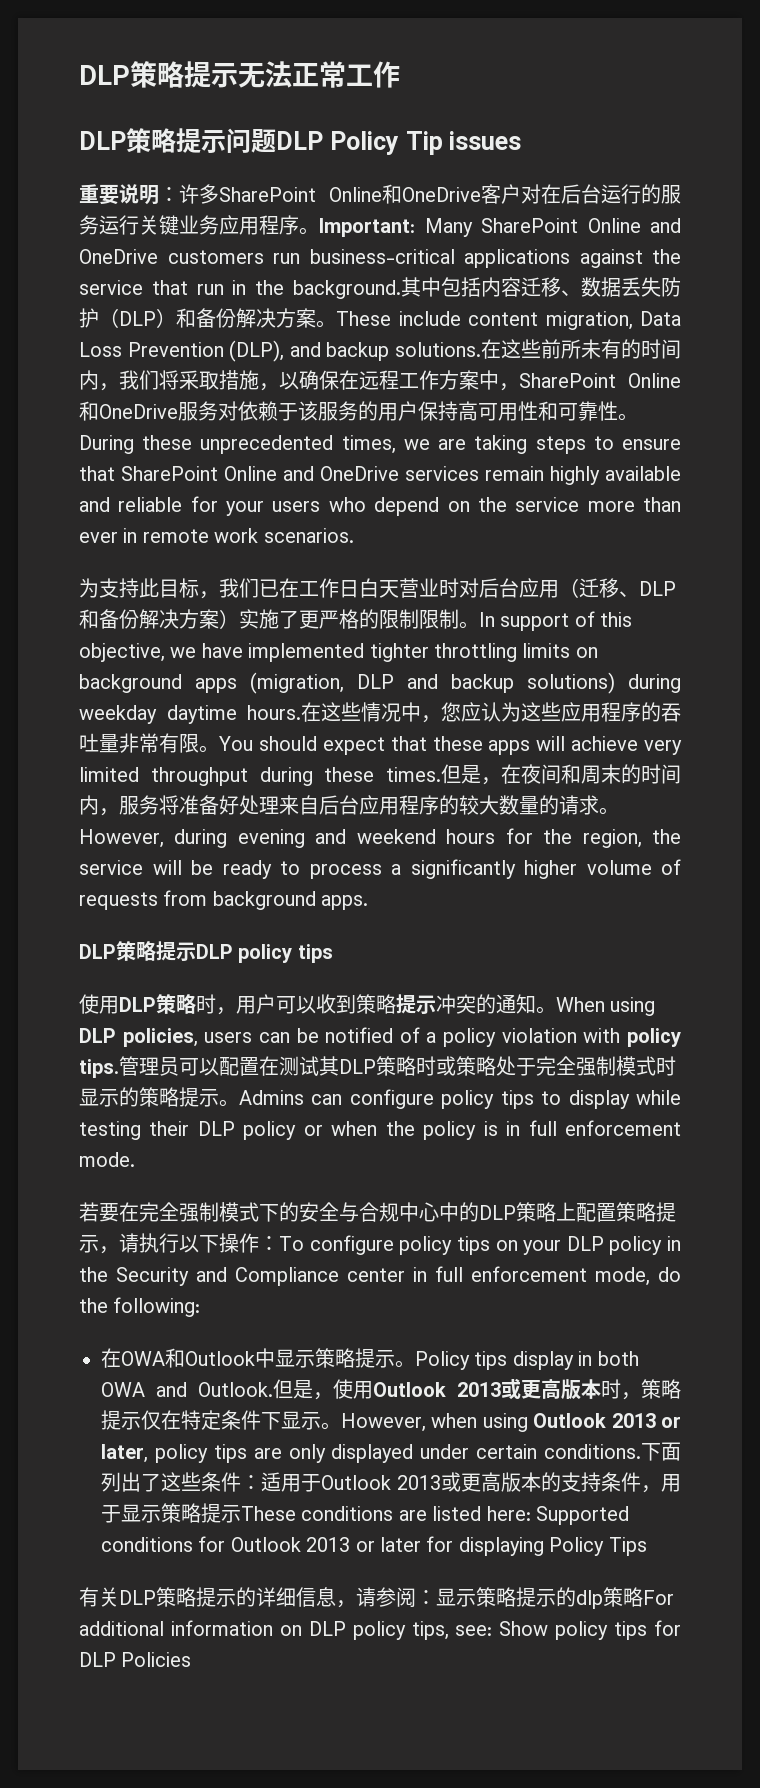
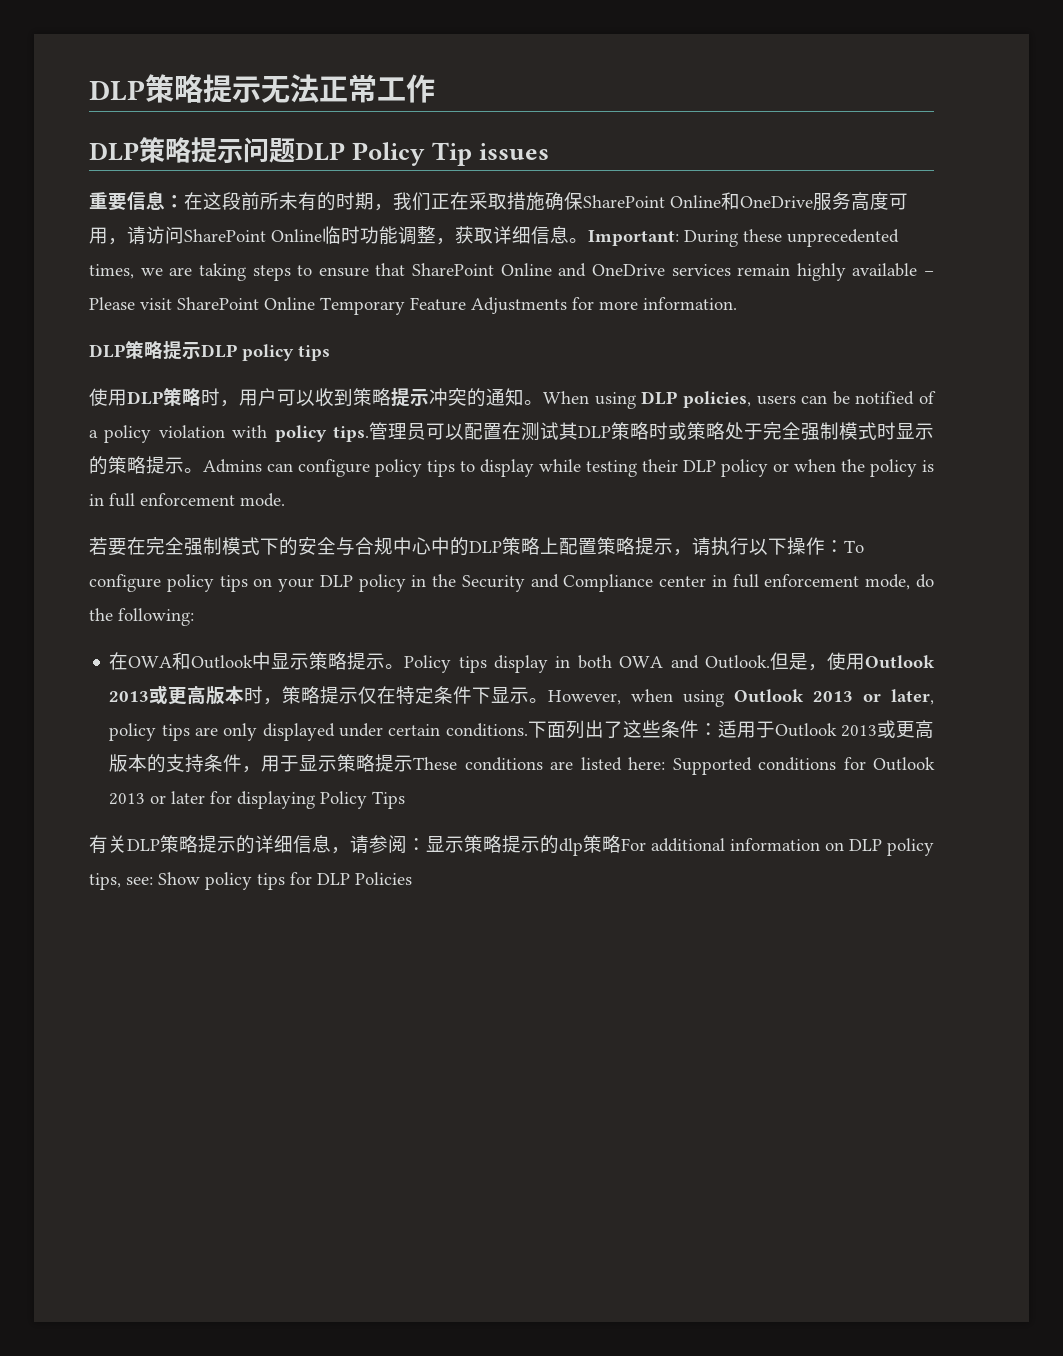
[119,184,681,205] [79,215,681,237] [79,249,681,268] [79,277,681,299] [79,308,681,330] [79,339,681,362] [79,370,519,391] 说明：许多SharePoint Online和OneDrive客户对在后台运行的服务运行关键业务应用程序。Important: Many SharePoint Online and OneDrive customers run business-critical applications against the service that run in the background.其中包括内容迁移、数据丢失防护（DLP）和备份解决方案。These include content migration, Data Loss Prevention (DLP), and backup solutions.在这些前所未有的时间内，我们将采取措施，以确保在远程工作方案中， -> [127,191,583,211] 信息：在这段前所未有的时期，我们正在采取措施确保
[218,401,638,421] 对依赖于该服务的用户保持高可用性和可靠性。 -> [851,192,908,211] [89,226,679,246] 高度可用，请访问SharePoint Online临时功能调整，获取详细信息。Important:
[79,496,682,516] [79,528,354,543] [79,578,676,599] [79,609,633,631] [79,643,598,662] [79,672,681,694] [79,702,681,724] [79,733,682,755] [79,764,681,786] [79,795,619,816] [79,828,682,848] [79,859,681,879] [79,890,369,910] and reliable for your users who depend on the service more than ever in remote work scenarios. // 为支持此目标，我们已在工作日白天营业时对后台应用（迁移、DLP和备份解决方案）实施了更严格的限制限制。In support of this objective, we have implemented tighter throttling limits on background apps (migration, DLP and backup solutions) during weekday daytime hours.在这些情况中，您应认为这些应用程序的吞吐量非常有限。You should expect that these apps will achieve very limited throughput during these times.但是，在夜间和周末的时间内，服务将准备好处理来自后台应用程序的较大数量的请求。However, during evening and weekend hours for the region, the service will be ready to process a significantly higher volume of requests from background apps. -> [924,271,934,276] [89,297,737,315] – Please visit SharePoint Online Temporary Feature Adjustments for more information.

